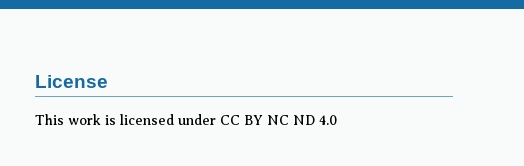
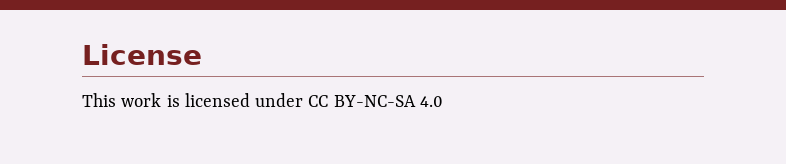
[244,115,315,125] BY NC ND -> [333,95,416,107] BY-NC-SA

